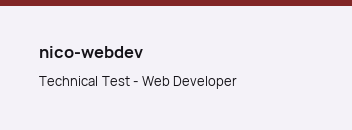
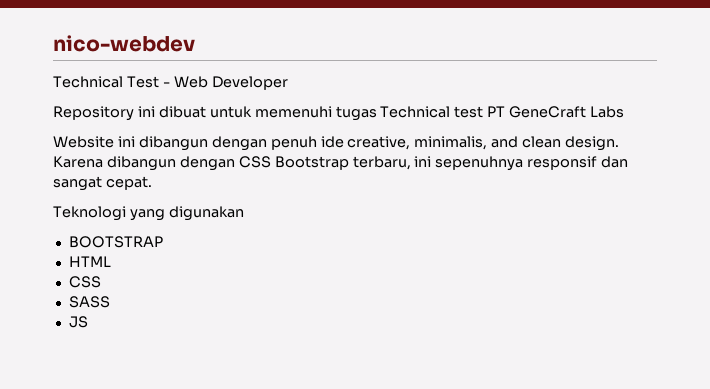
(238, 82) none -> [53,106,625,121] [53,136,620,151] [53,156,629,171] [53,176,152,191] [53,206,244,221] [68,236,163,248] [68,256,111,267] [68,276,101,288] [68,296,110,308] [68,316,88,328] // Repository ini dibuat untuk memenuhi tugas Technical test PT GeneCraft Labs // Website ini dibangun dengan penuh ide creative, minimalis, and clean design. Karena dibangun dengan CSS Bootstrap terbaru, ini sepenuhnya responsif dan sangat cepat. // Teknologi yang digunakan // BOOTSTRAP // HTML // CSS // SASS // JS

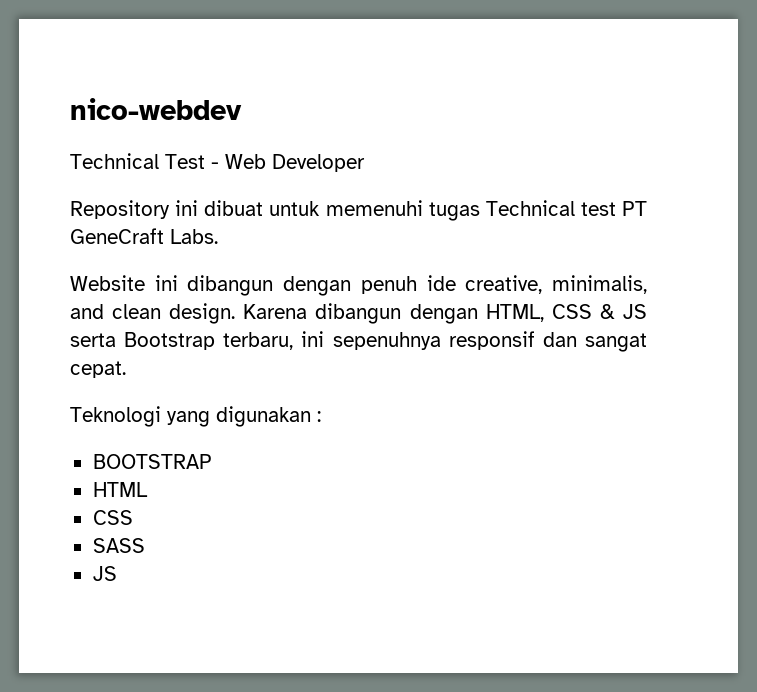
[590,106,625,118] Labs -> [170,229,218,244] Labs.
[238,156,271,168] CSS -> [485,304,647,322] [70,333,116,347] HTML, CSS & JS serta
(244, 213) none -> [317,411,321,422] :

